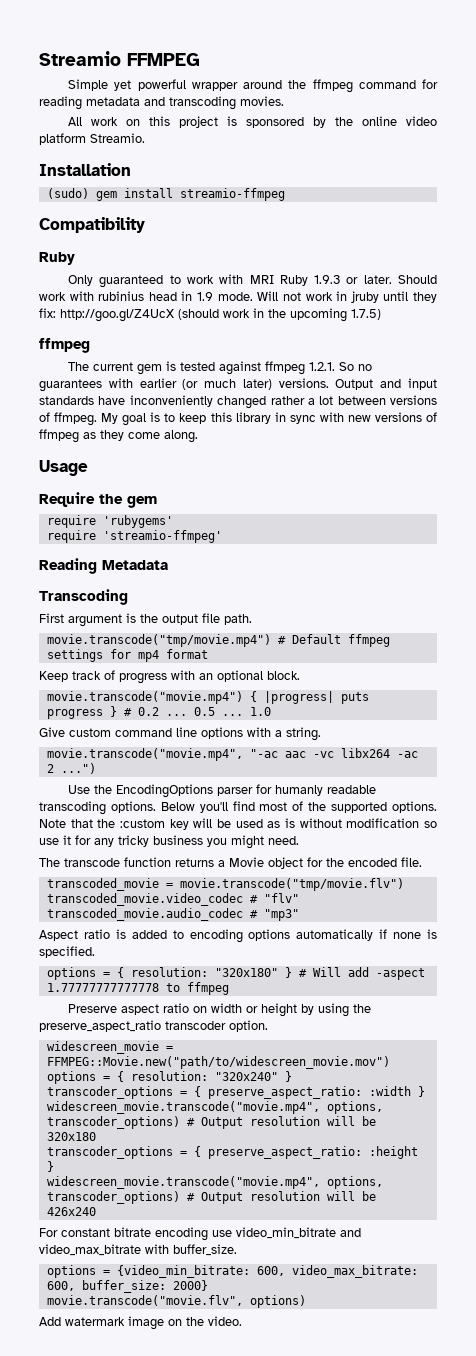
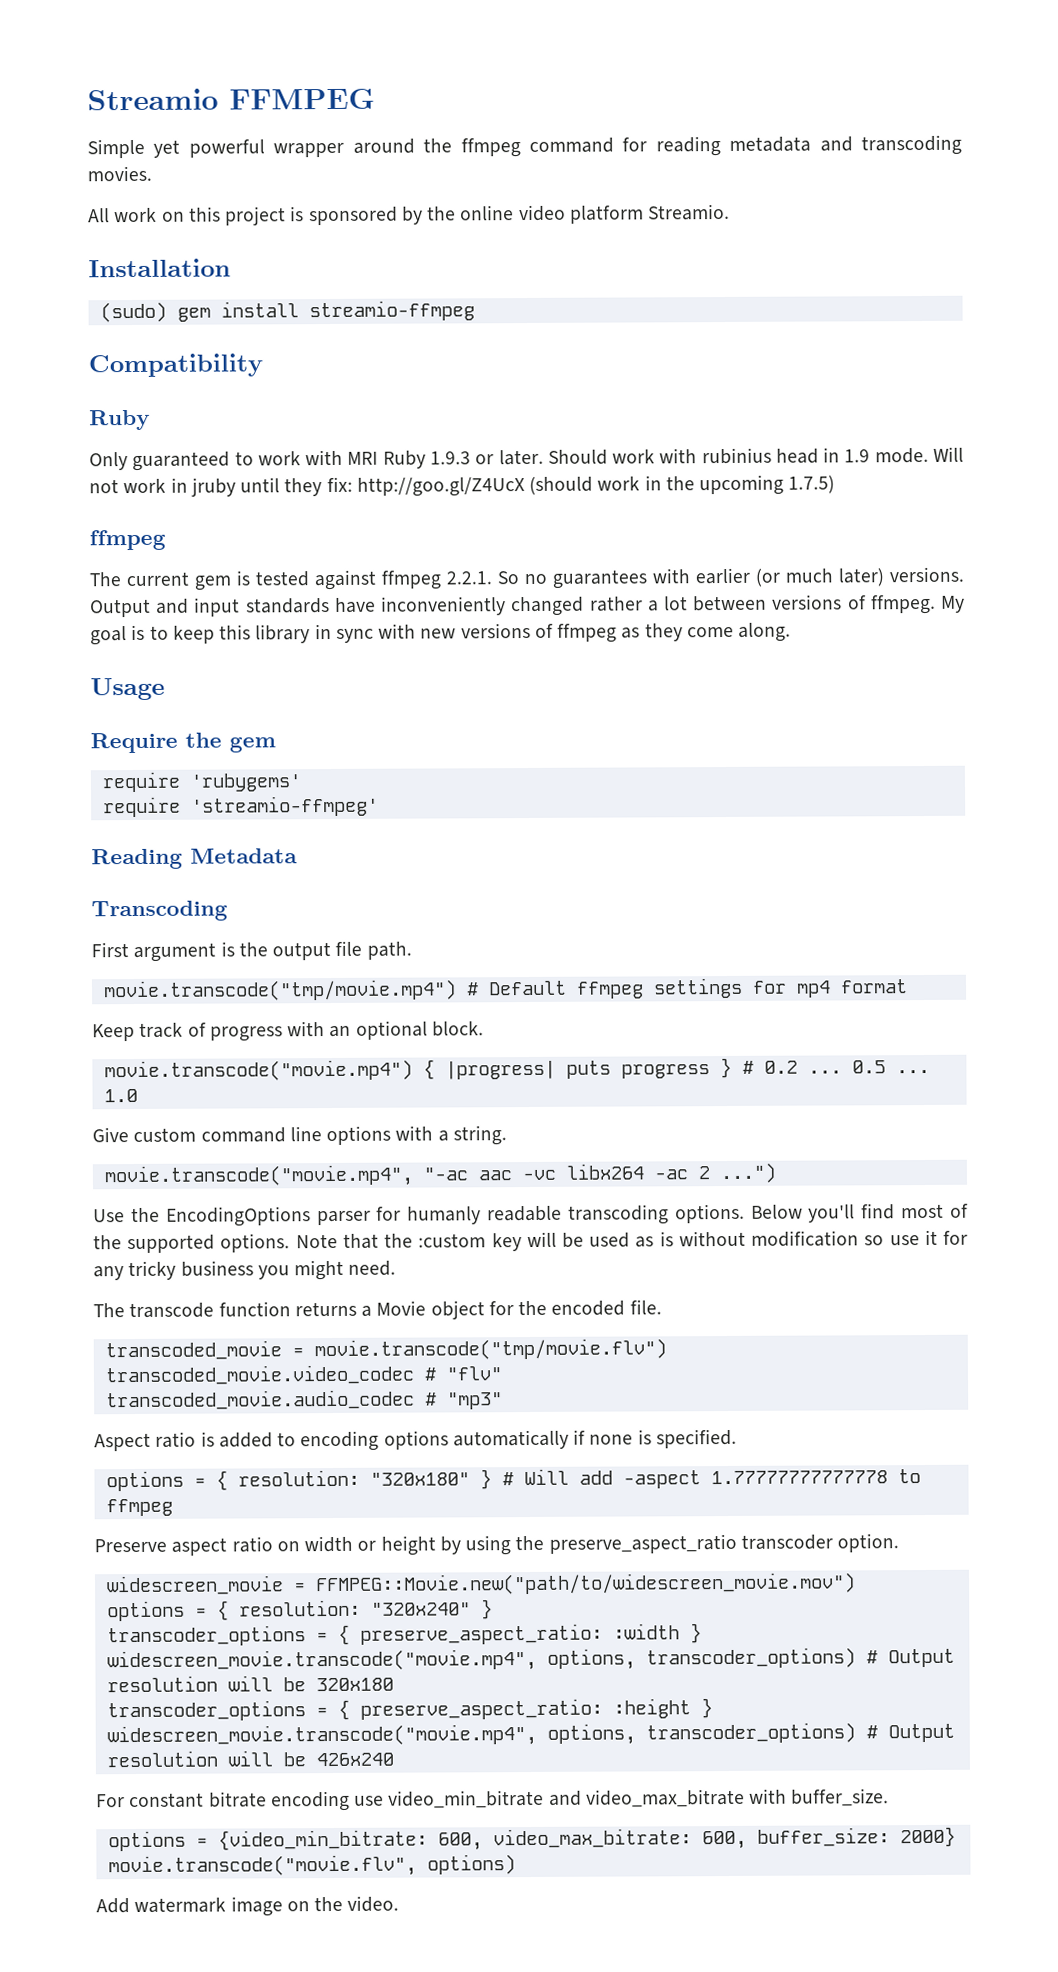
[309,362,336,371] 1.2.1. -> [446,571,492,585] 2.2.1.

